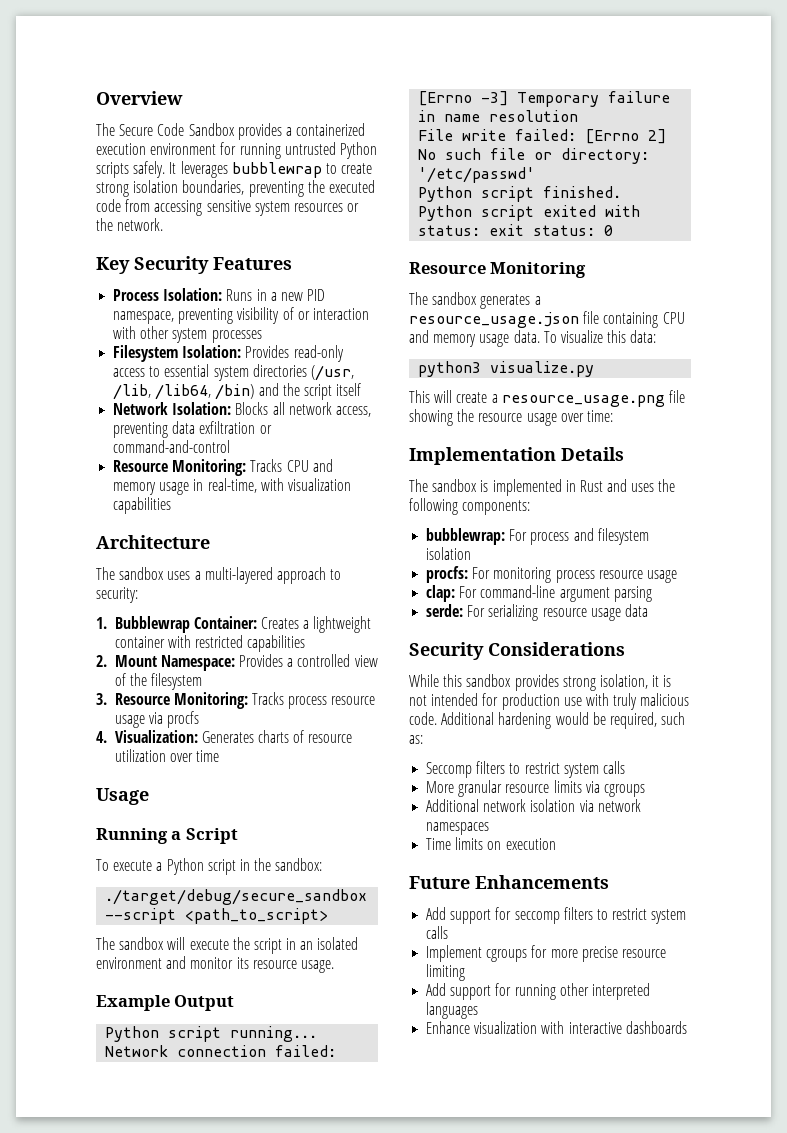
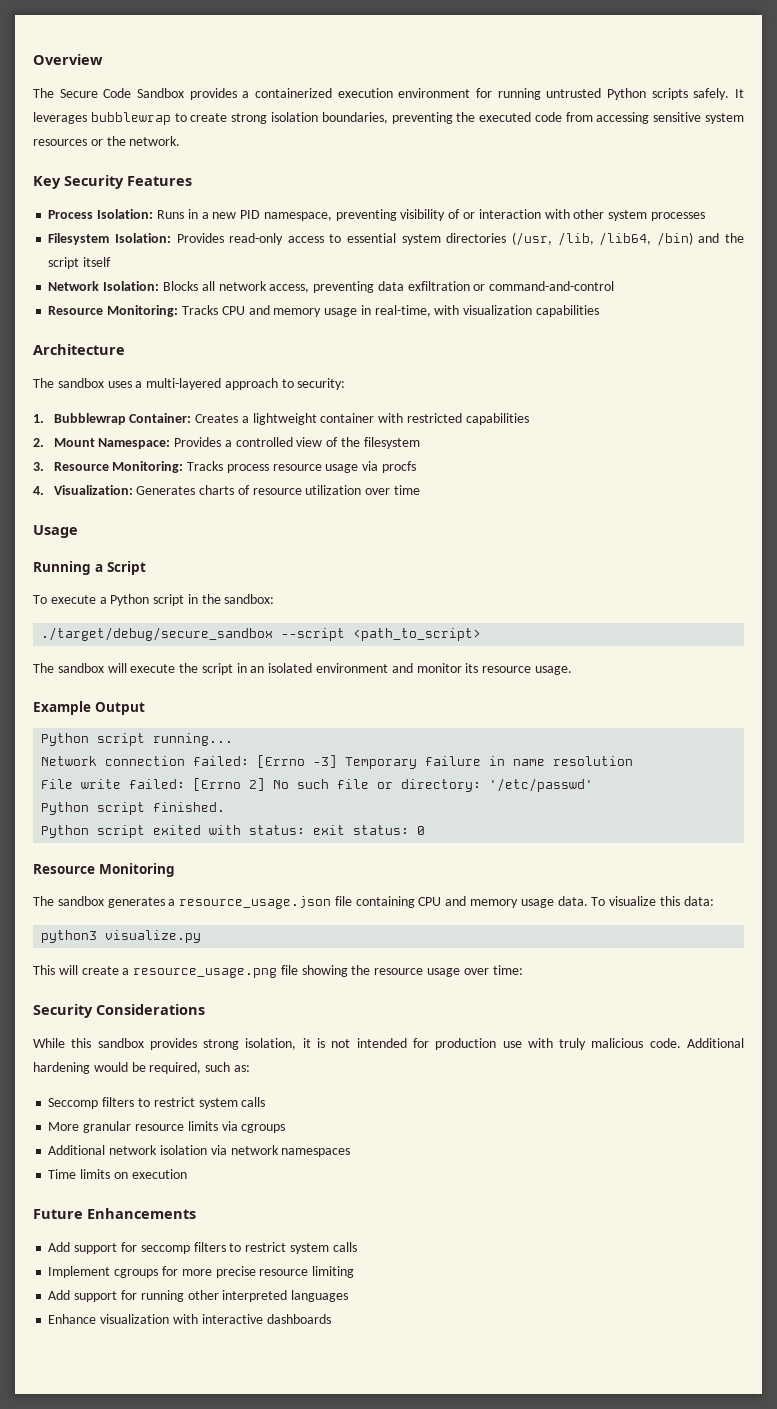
[409,447,624,465] [409,479,676,496] [409,498,531,515] [426,528,649,545] [426,547,472,560] [426,566,677,583] [426,585,652,602] [426,604,648,621] // Implementation Details // The sandbox is implemented in Rust and uses the following components: // bubblewrap: For process and filesystem isolation // procfs: For monitoring process resource usage // clap: For command-line argument parsing // serde: For serializing resource usage data -> (523, 970) none

